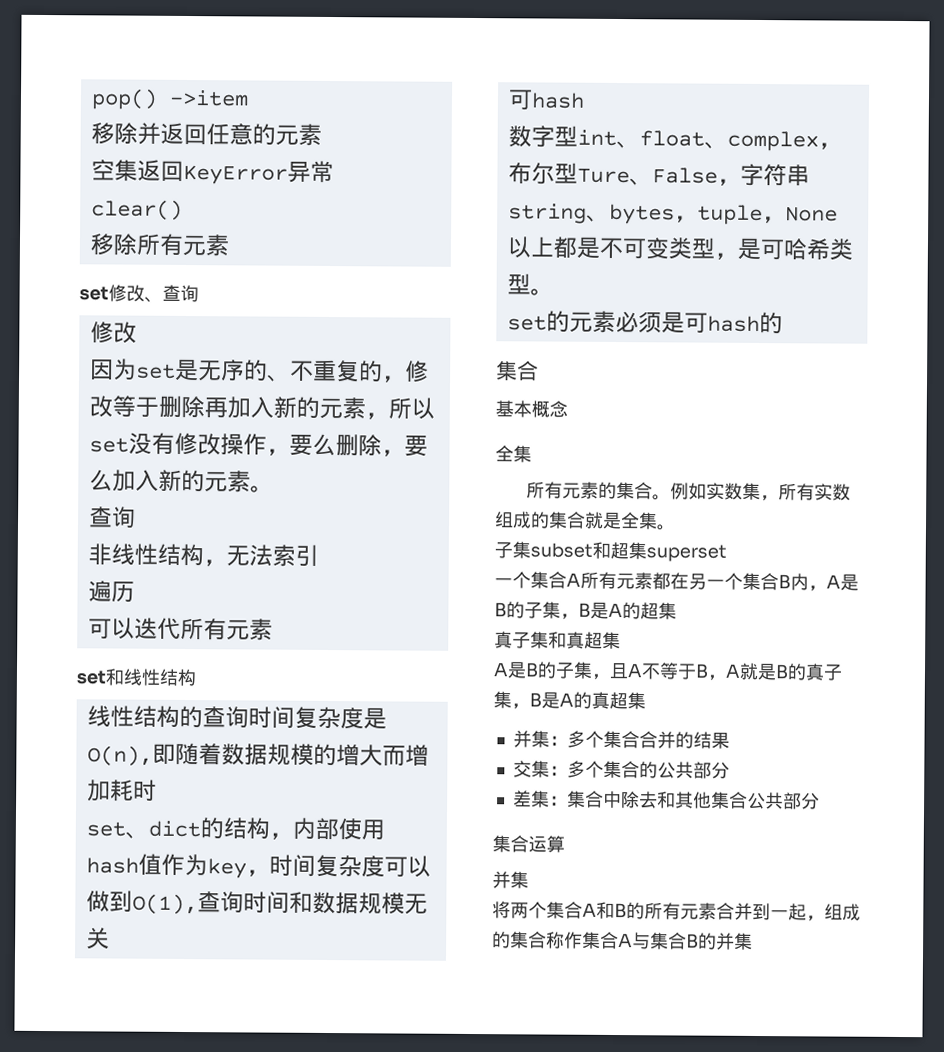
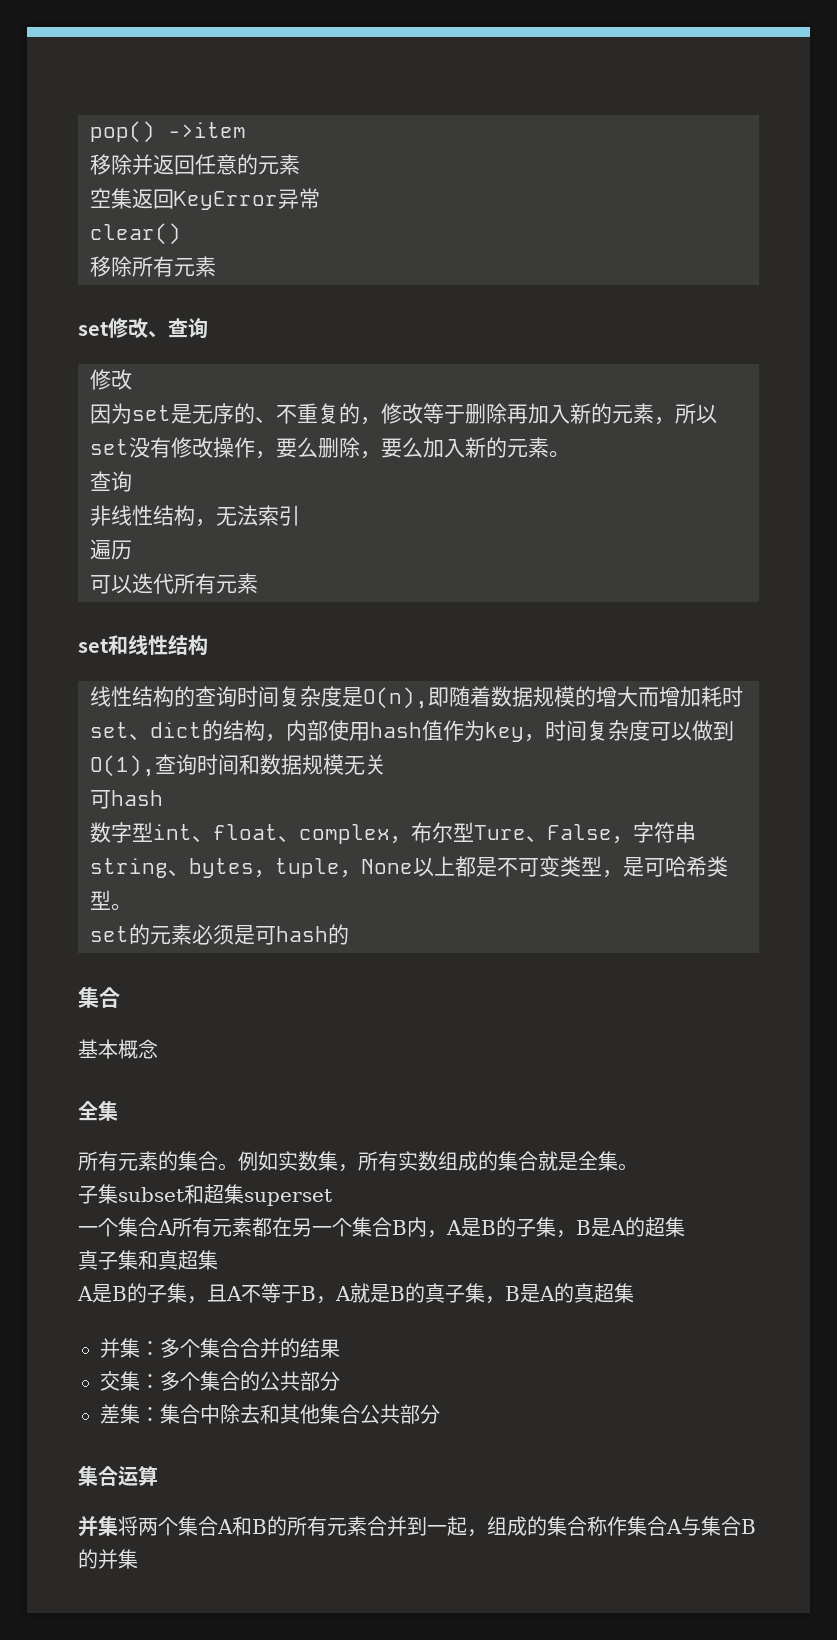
(529, 880) // -> (118, 1526) none

